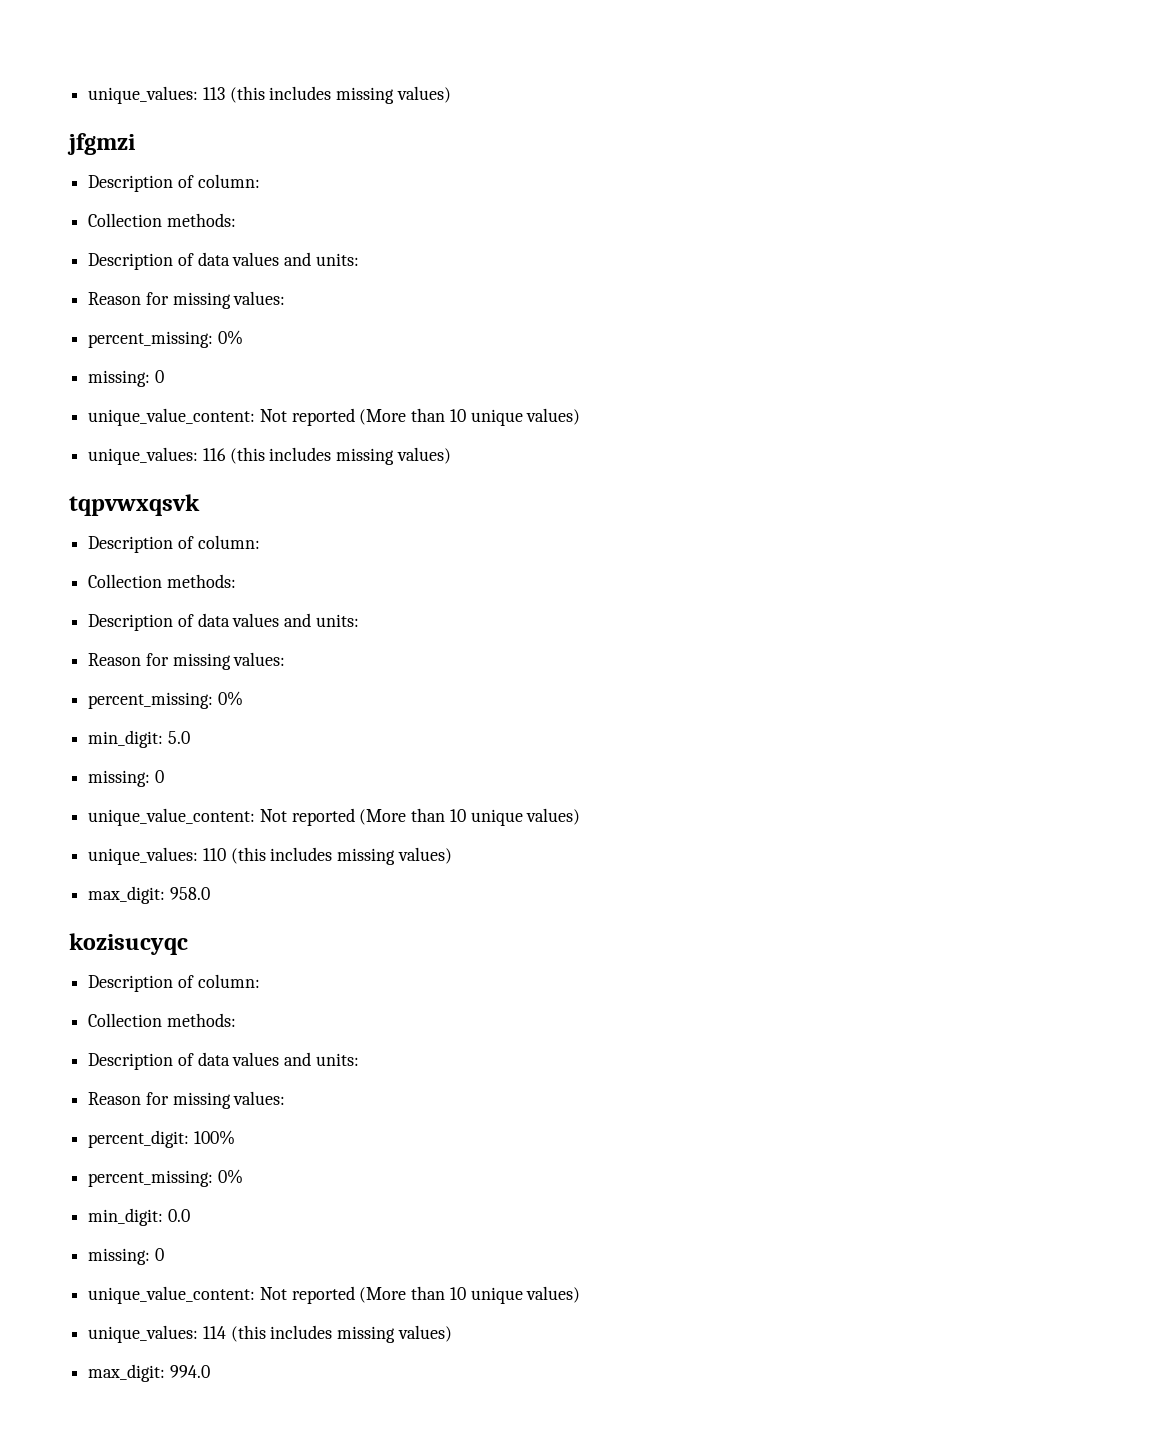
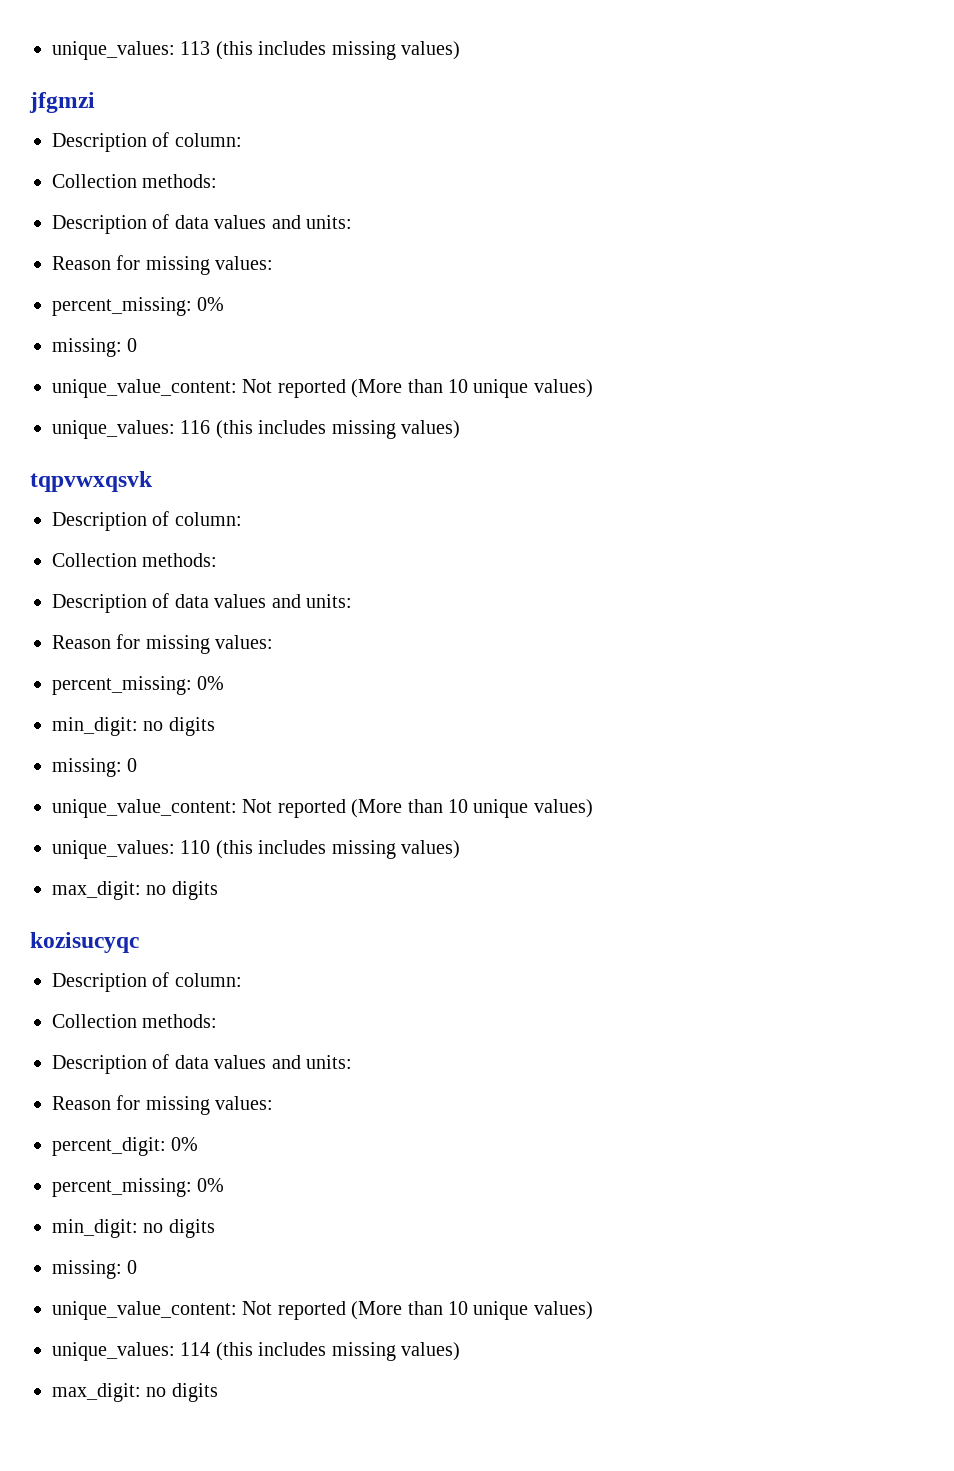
[167,731,190,744] 5.0 -> [143,717,215,736] no digits
[169,887,210,900] 958.0 -> [146,881,218,900] no digits
[193,1130,235,1145] [88,1169,243,1187] [88,1208,190,1226] 100% // percent_missing: 0% // min_digit: 0.0 -> [171,1137,199,1151] [52,1178,225,1197] [52,1219,215,1238] 0% // percent_missing: 0% // min_digit: no digits
[169,1365,210,1378] 994.0 -> [146,1383,218,1402] no digits

